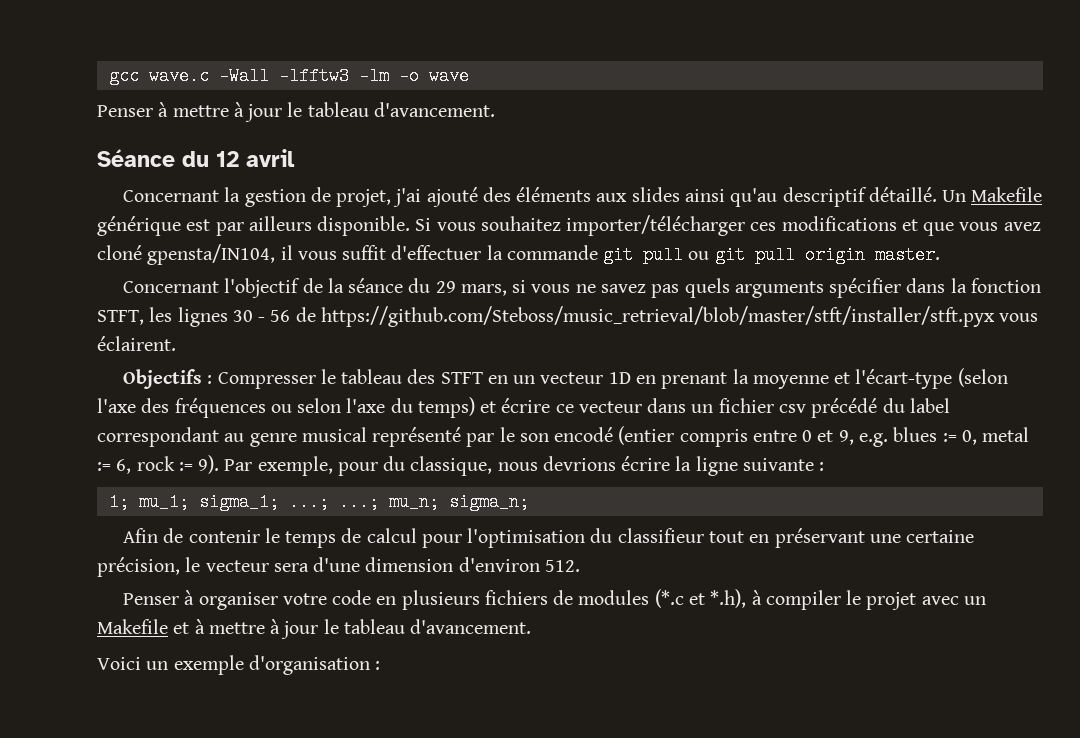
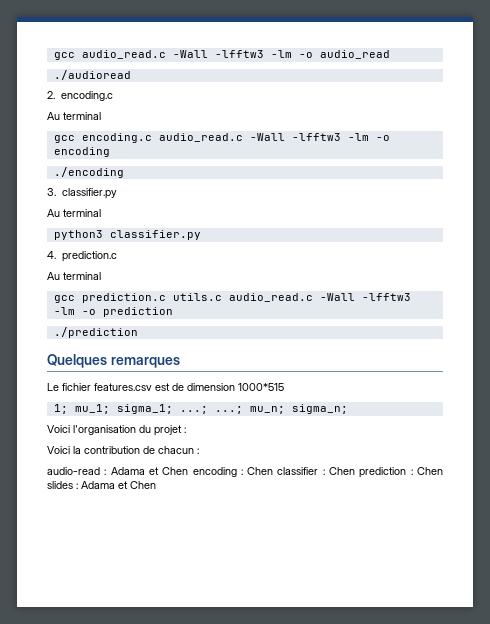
[108,67,469,85] [97,102,495,122] [97,149,295,167] [123,187,1043,207] [97,215,1041,236] [97,244,940,265] [123,278,1041,298] [97,306,1039,327] [97,336,176,351] [123,368,1008,389] [97,397,950,418] [97,426,1030,447] [97,455,825,476] gcc wave.c -Wall -lfftw3 -lm -o wave // Penser à mettre à jour le tableau d'avancement. // Séance du 12 avril // Concernant la gestion de projet, j'ai ajouté des éléments aux slides ainsi qu'au descriptif détaillé. Un Makefile générique est par ailleurs disponible. Si vous souhaitez importer/télécharger ces modifications et que vous avez cloné gpensta/IN104, il vous suffit d'effectuer la commande git pull ou git pull origin master. // Concernant l'objectif de la séance du 29 mars, si vous ne savez pas quels arguments spécifier dans la fonction STFT, les lignes 30 - 56 de https://github.com/Steboss/music_retrieval/blob/master/stft/installer/stft.pyx vous éclairent. // Objectifs : Compresser le tableau des STFT en un vecteur 1D en prenant la moyenne et l'écart-type (selon l'axe des fréquences ou selon l'axe du temps) et écrire ce vecteur dans un fichier csv précédé du label correspondant au genre musical représenté par le son encodé (entier compris entre 0 et 9, e.g. blues := 0, metal := 6, rock := 9). Par exemple, pour du classique, nous devrions écrire la ligne suivante : -> [53,50,390,60] [53,70,131,80] [47,91,113,101] [47,112,101,120] [53,133,390,143] [53,147,110,157] [53,167,124,178] [47,188,117,199] [47,209,101,217] [53,230,201,240] [47,251,117,262] [47,272,101,280] [53,293,411,303] [53,307,173,317] [53,327,138,338] [47,354,180,368] [47,383,284,391] gcc audio_read.c -Wall -lfftw3 -lm -o audio_read // ./audioread // 2. encoding.c // Au terminal // gcc encoding.c audio_read.c -Wall -lfftw3 -lm -o encoding // ./encoding // 3. classifier.py // Au terminal // python3 classifier.py // 4. prediction.c // Au terminal // gcc prediction.c utils.c audio_read.c -Wall -lfftw3 -lm -o prediction // ./prediction // Quelques remarques // Le fichier features.csv est de dimension 1000*515
[123,528,975,548] [97,557,580,577] [123,589,986,610] [97,619,532,639] [97,655,381,675] Afin de contenir le temps de calcul pour l'optimisation du classifieur tout en préservant une certaine précision, le vecteur sera d'une dimension d'environ 512. // Penser à organiser votre code en plusieurs fichiers de modules (*.c et *.h), à compiler le projet avec un Makefile et à mettre à jour le tableau d'avancement. // Voici un exemple d'organisation : -> [47,425,186,436] [47,446,199,454] [47,467,444,478] [47,481,156,489] Voici l'organisation du projet : // Voici la contribution de chacun : // audio-read : Adama et Chen encoding : Chen classifier : Chen prediction : Chen slides : Adama et Chen

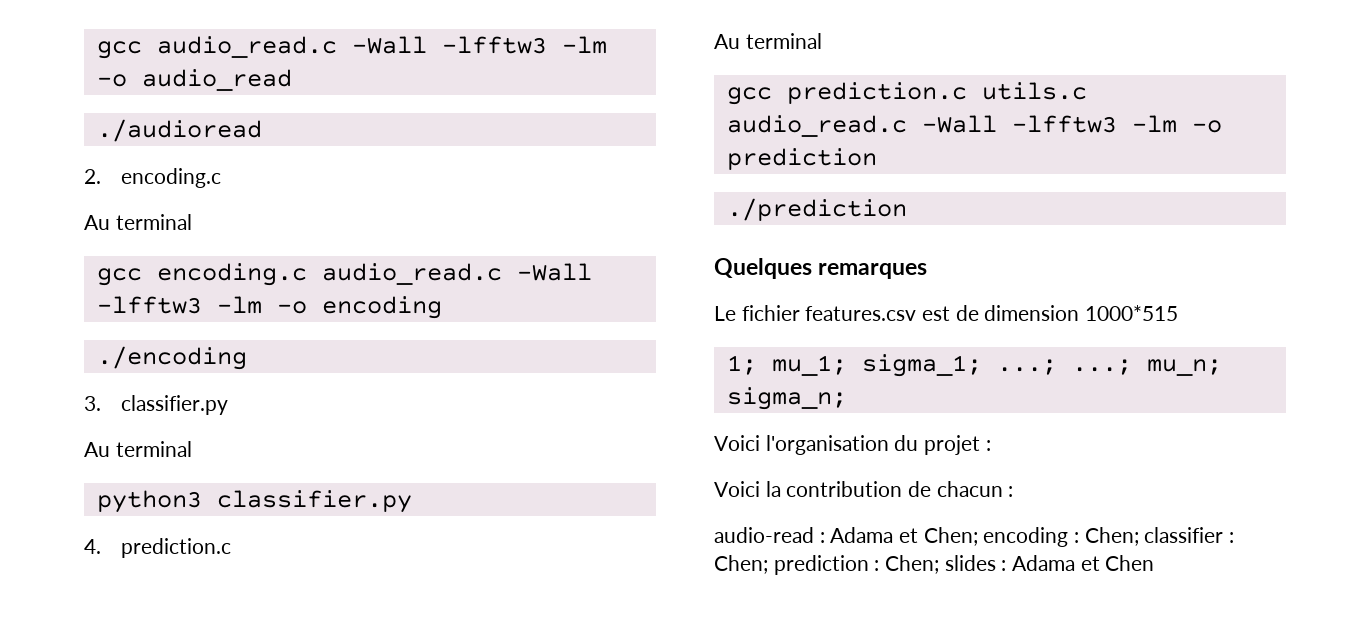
[162,467,189,475] Chen -> [923,527,978,546] Chen;
[247,467,274,475] Chen -> [1084,527,1139,546] Chen;
[329,467,356,475] Chen -> [714,555,768,574] Chen;
[417,467,444,475] Chen -> [885,555,940,574] Chen;

